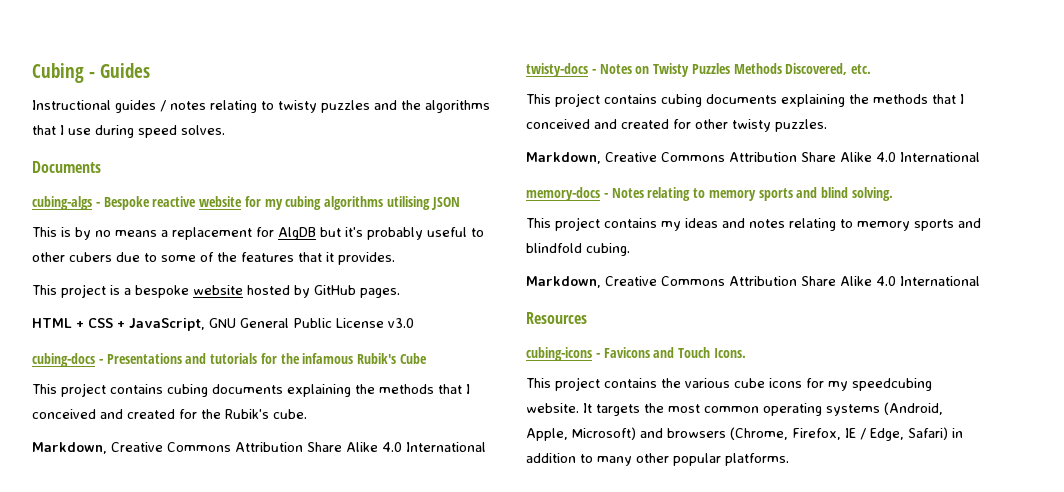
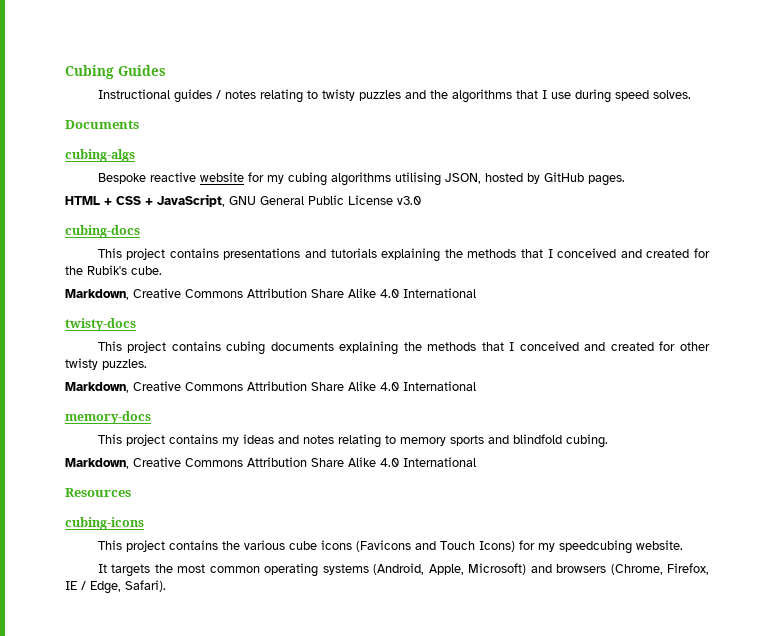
[89,72,95,78] - -> (114, 72) none
[95,202,100,207] - -> (135, 155) //
[430,197,460,210] [32,227,484,240] [32,252,395,265] [32,284,243,298] JSON // This is by no means a replacement for AlgDB but it's probably useful to other cubers due to some of the features that it provides. // This project is a bespoke website -> [444,173,481,184] JSON,
[98,353,428,364] [32,383,283,397] - Presentations and tutorials for the infamous Rubik's Cube // This project contains cubing documents -> [97,248,377,260] // This project contains presentations and tutorials
[591,63,872,77] - Notes on Twisty Puzzles Methods Discovered, etc. -> (136, 324) none
[603,187,894,201] - Notes relating to memory sports and blind solving. -> (151, 417) none
[595,347,746,358] - Favicons and Touch Icons. -> (144, 523) none
(802, 383) none -> [355,540,515,552] (Favicons and Touch Icons)
(579, 408) none -> (683, 545) //
[908,427,963,440] [526,453,789,466] Safari) in addition to many other popular platforms. -> [125,580,166,592] Safari).

